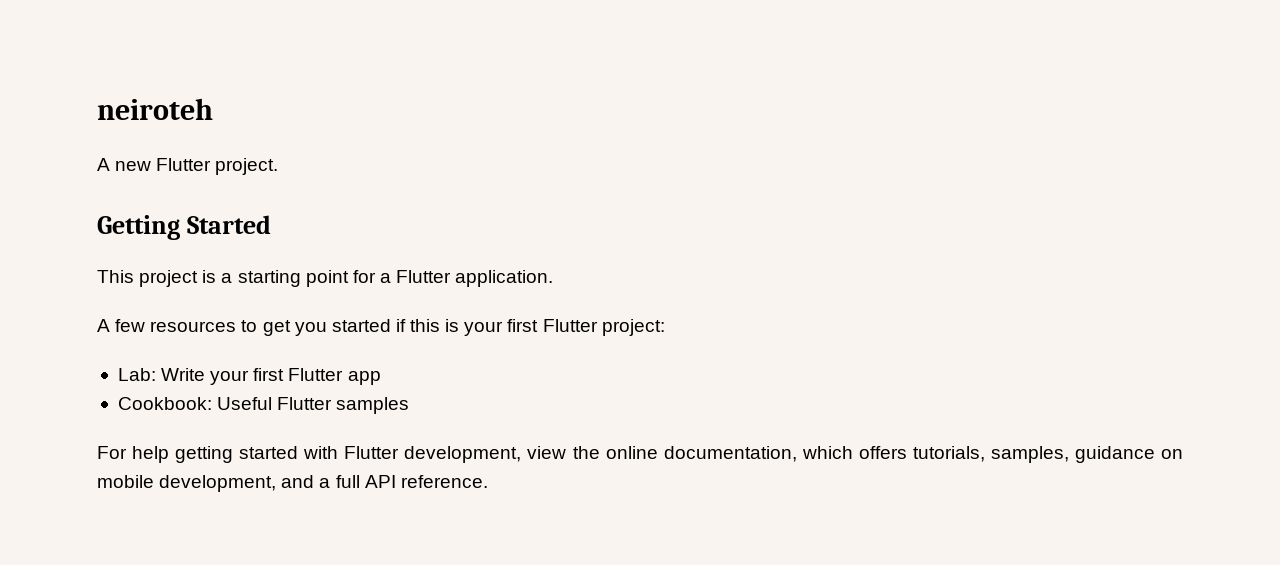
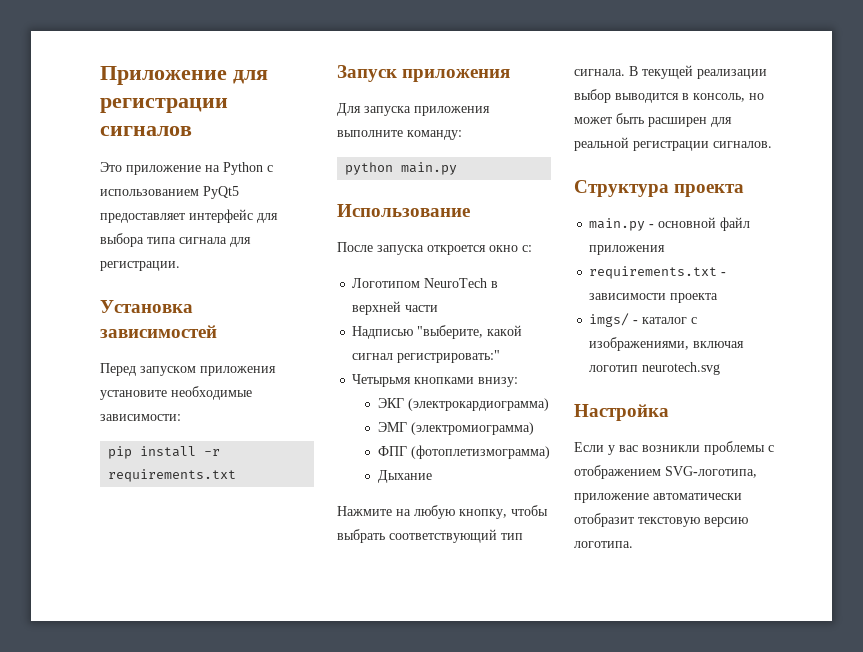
[97,98,213,120] [97,158,279,175] [97,215,272,240] [97,270,554,287] [97,319,665,336] [117,368,381,385] [117,397,410,414] [97,446,1183,463] [97,475,488,492] neiroteh // A new Flutter project. // Getting Started // This project is a starting point for a Flutter application. // A few resources to get you started if this is your first Flutter project: // Lab: Write your first Flutter app // Cookbook: Useful Flutter samples // For help getting started with Flutter development, view the online documentation, which offers tutorials, samples, guidance on mobile development, and a full API reference. -> [100,66,268,85] [100,98,228,113] [100,126,192,136] [100,162,273,175] [100,186,239,199] [100,209,278,223] [100,233,251,247] [100,261,180,271] [100,300,193,313] [100,325,217,338] [100,363,276,376] [100,386,252,400] [100,414,181,421] [108,446,221,459] [108,469,237,482] [337,65,511,82] [337,103,490,116] [337,130,462,140] [345,162,458,175] [337,204,470,217] [337,242,532,255] [352,278,499,288] [352,301,439,315] [352,325,523,339] [352,350,501,363] [352,374,519,387] [377,398,549,411] [377,422,534,435] [377,445,550,459] [377,470,432,483] [337,505,548,519] [337,529,523,543] [574,65,767,79] [574,89,764,103] [574,113,732,127] [574,137,772,151] [574,180,745,197] [589,217,751,231] [589,245,666,255] [589,266,727,279] [589,293,719,303] [589,313,698,327] [589,337,745,351] [589,362,721,375] [574,404,669,421] [574,441,774,455] [574,465,757,479] [574,493,742,503] [574,513,748,527] [574,541,633,548] Приложение для регистрации сигналов // Это приложение на Python с использованием PyQt5 предоставляет интерфейс для выбора типа сигнала для регистрации. // Установка зависимостей // Перед запуском приложения установите необходимые зависимости: // pip install -r requirements.txt // Запуск приложения // Для запуска приложения выполните команду: // python main.py // Использование // После запуска откроется окно с: // Логотипом NeuroTech в верхней части // Надписью "выберите, какой сигнал регистрировать:" // Четырьмя кнопками внизу: // ЭКГ (электрокардиограмма) // ЭМГ (электромиограмма) // ФПГ (фотоплетизмограмма) // Дыхание // Нажмите на любую кнопку, чтобы выбрать соответствующий тип сигнала. В текущей реализации выбор выводится в консоль, но может быть расширен для реальной регистрации сигналов. // Структура проекта // main.py - основной файл приложения // requirements.txt - зависимости проекта // imgs/ - каталог с изображениями, включая логотип neurotech.svg // Настройка // Если у вас возникли проблемы с отображением SVG-логотипа, приложение автоматически отобразит текстовую версию логотипа.

